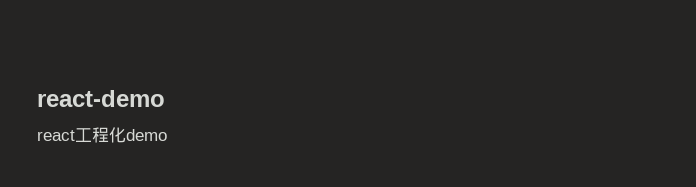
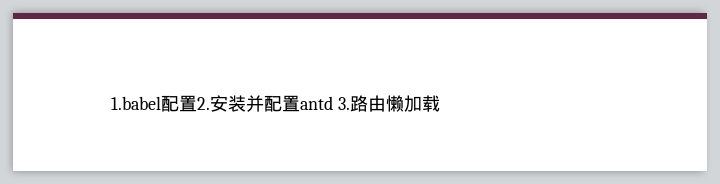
[37,90,165,107] [37,127,167,143] react-demo // react工程化demo -> [111,95,440,112] 1.babel配置2.安装并配置antd 3.路由懒加载

